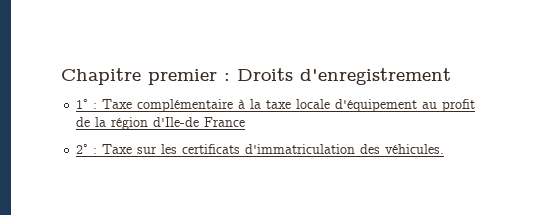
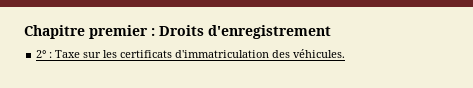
[76,99,476,112] [76,117,246,130] // 1° : Taxe complémentaire à la taxe locale d'équipement au profit de la région d'Ile-de France -> (331, 32) none

